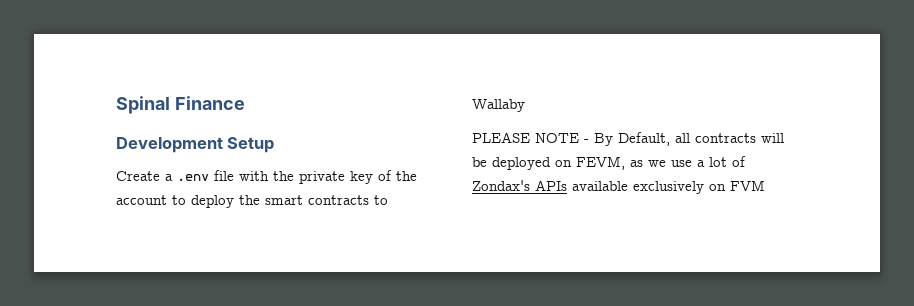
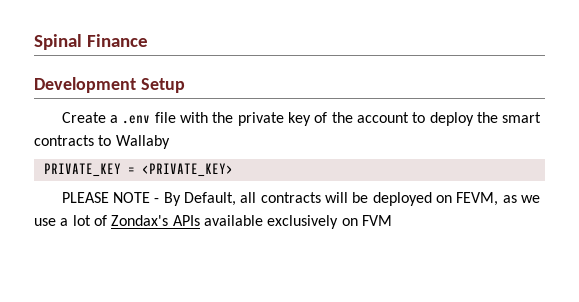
(525, 105) none -> [43,163,233,177] // PRIVATE_KEY = <PRIVATE_KEY>

